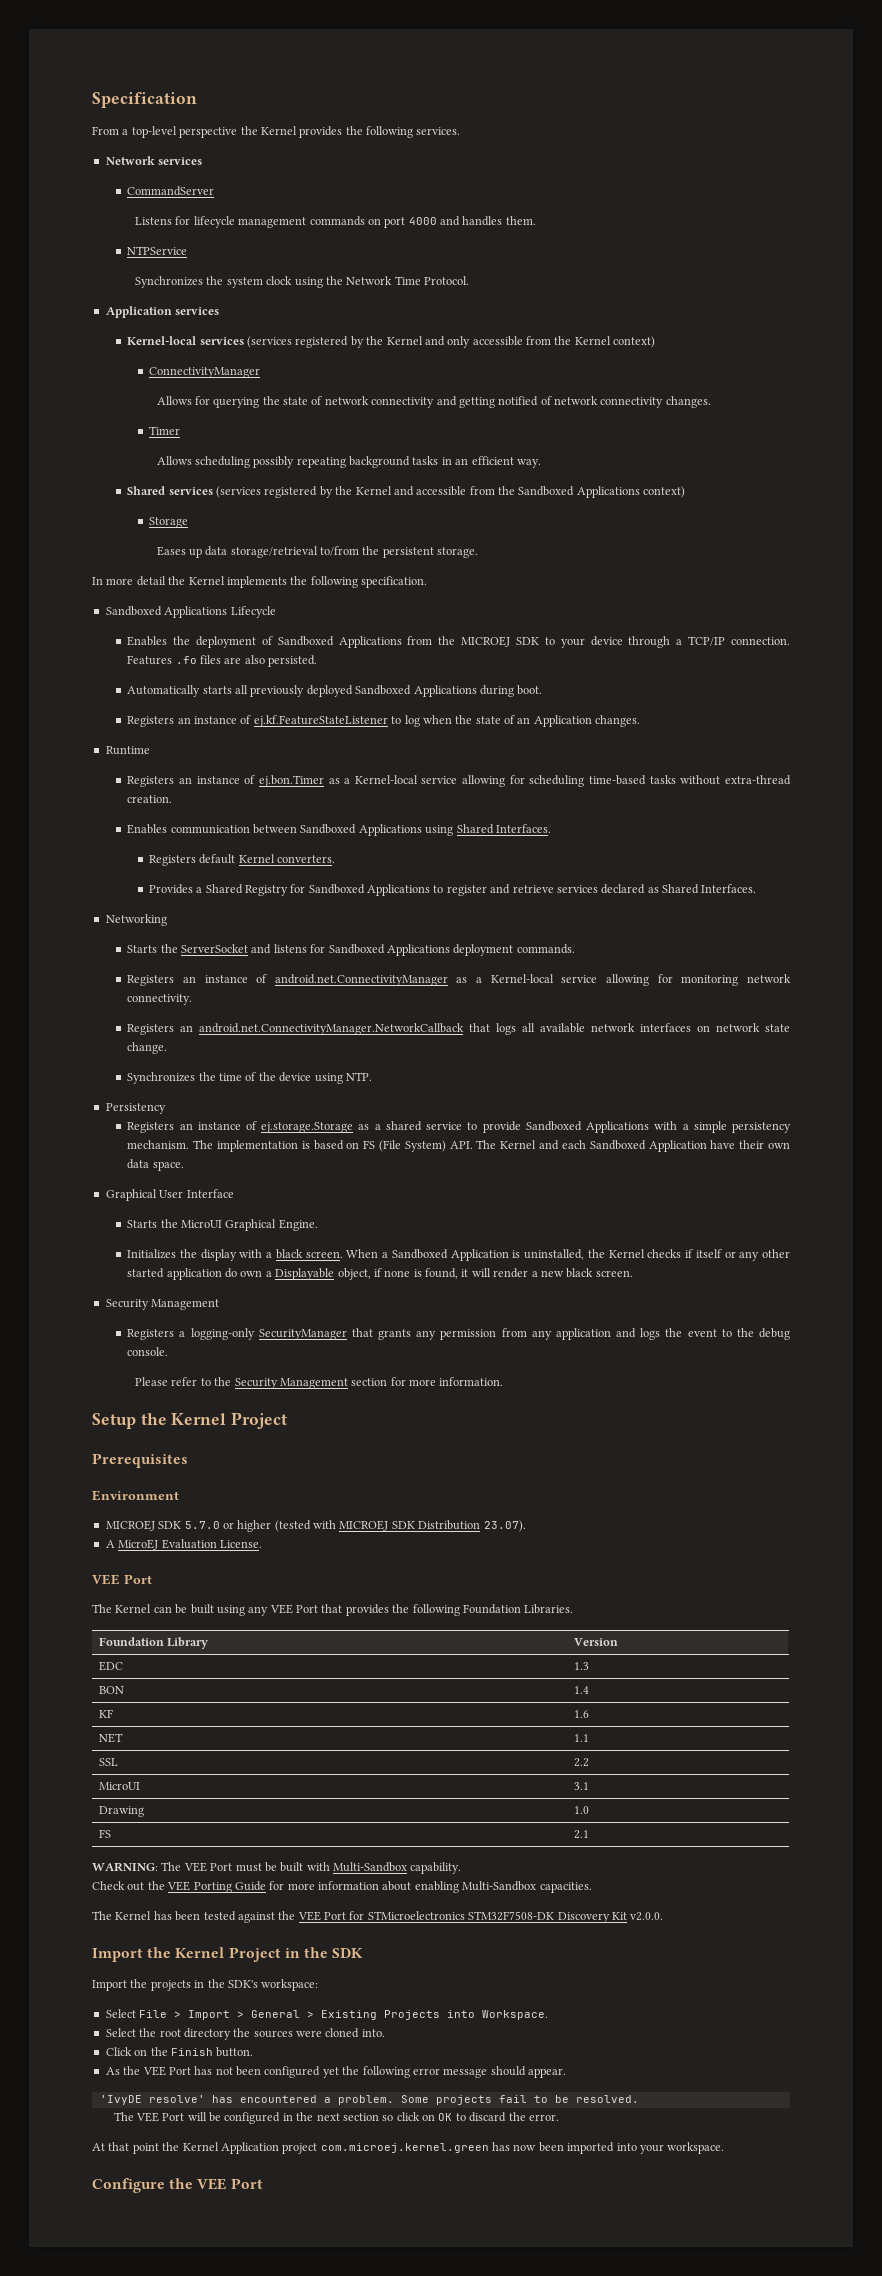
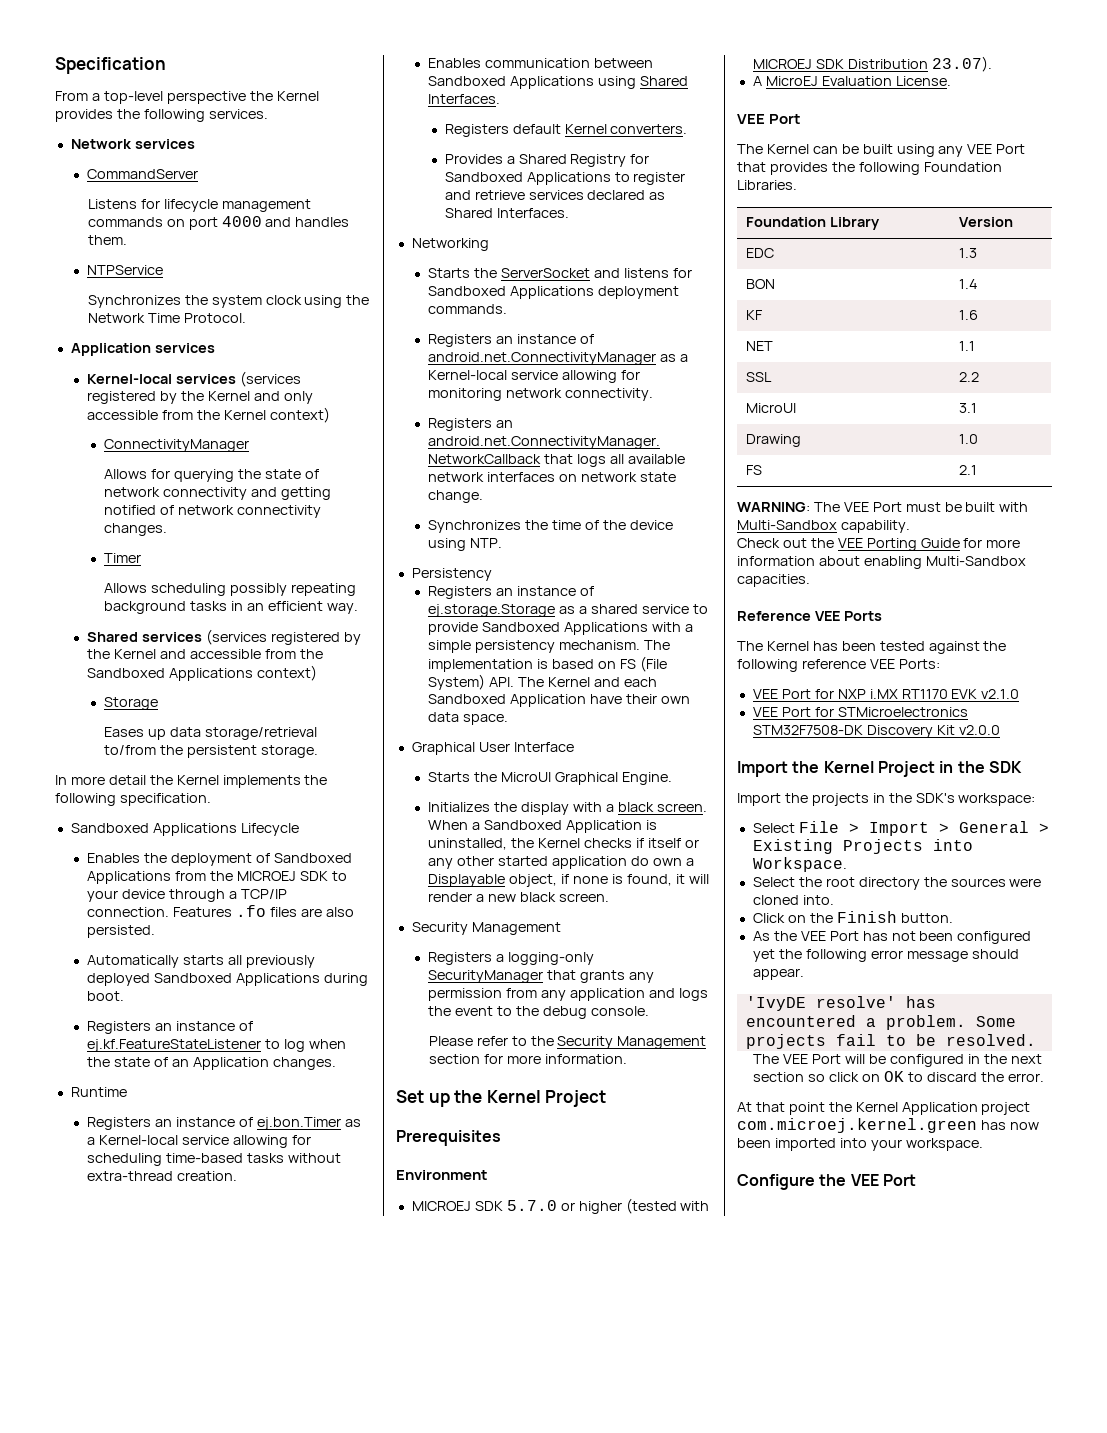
[92,1413,136,1429] Setup -> [396,1090,450,1107] Set up
(592, 1887) none -> [737,611,882,621] // Reference VEE Ports
(296, 1915) none -> [737,659,940,672] [752,689,1020,699] following reference VEE Ports: // VEE Port for NXP i.MX RT1170 EVK v2.1.0 //
[630,1912,664,1921] v2.0.0. -> [958,725,1000,735] v2.0.0

